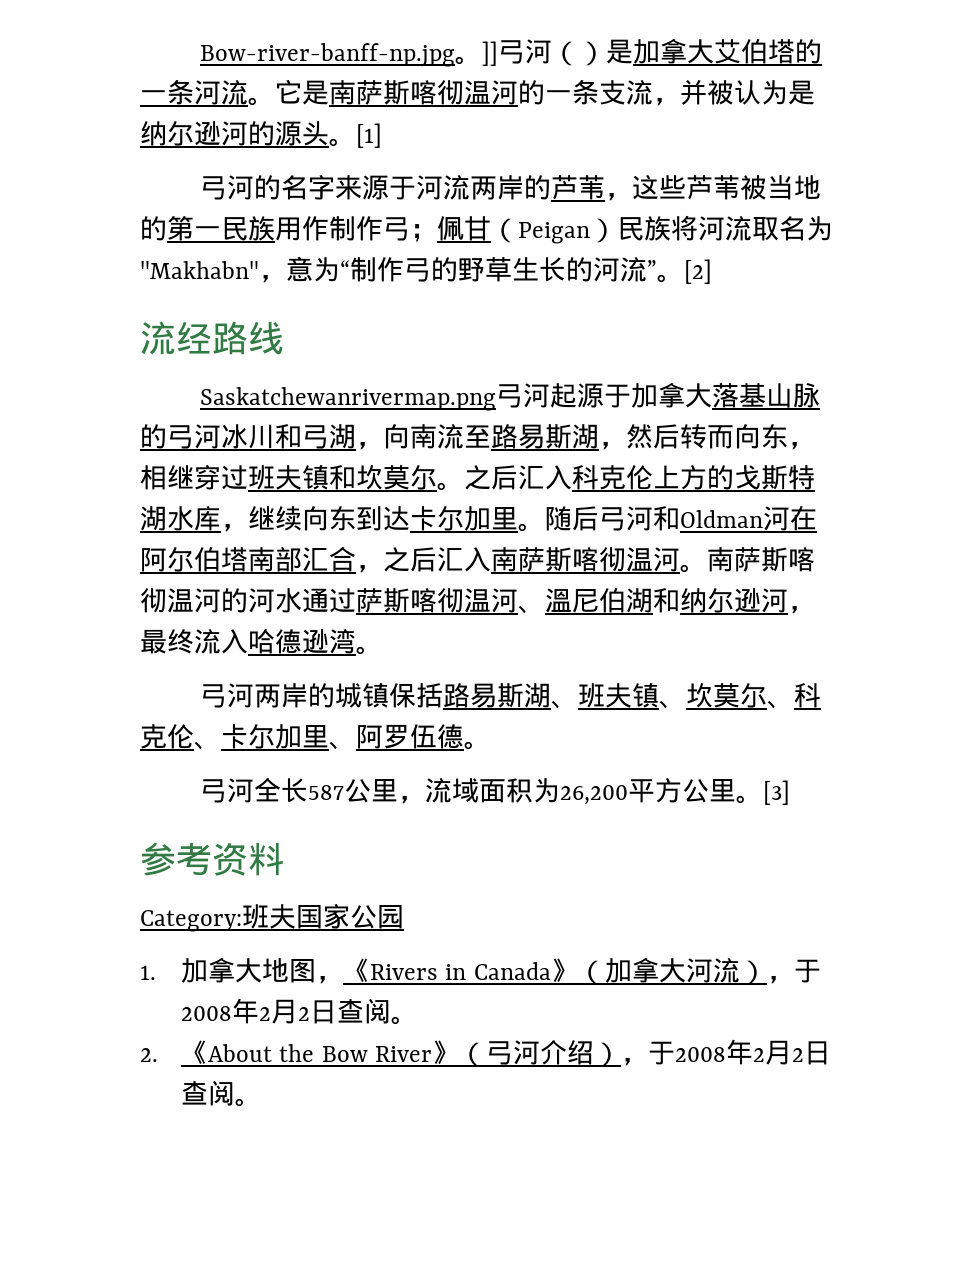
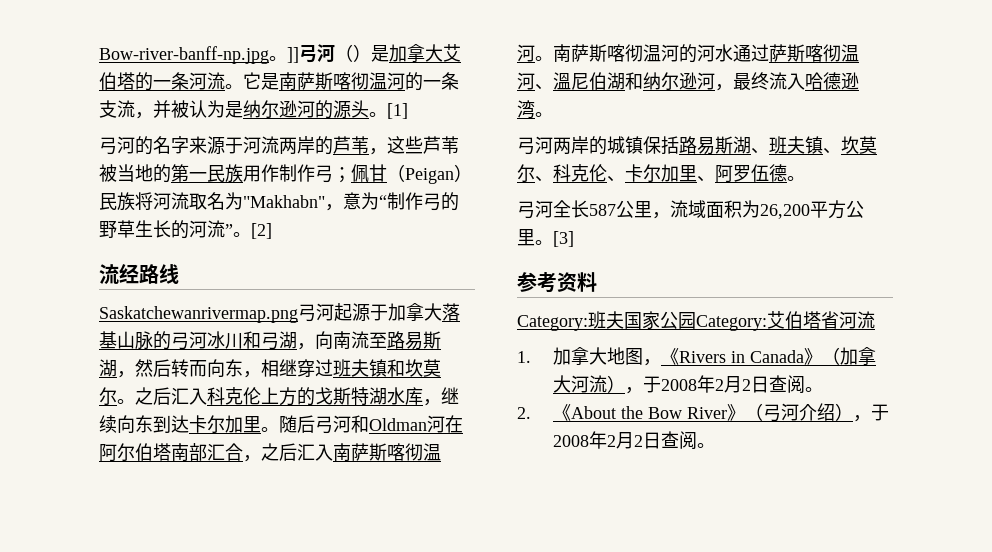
(404, 917) none -> [696,311,875,331] Category:艾伯塔省河流

